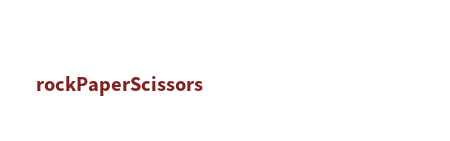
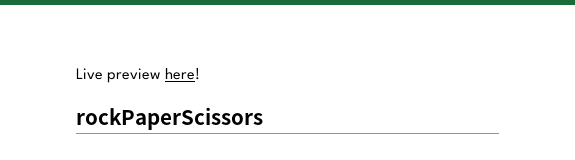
(36, 86) none -> [76,68,200,83] Live preview here! //

